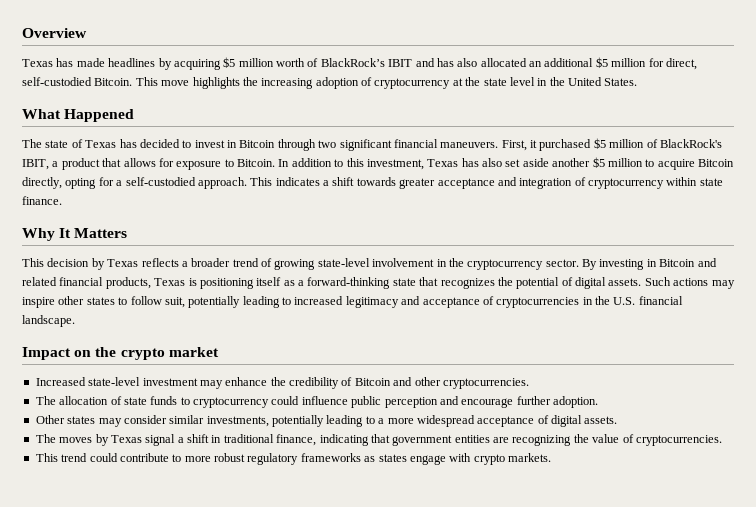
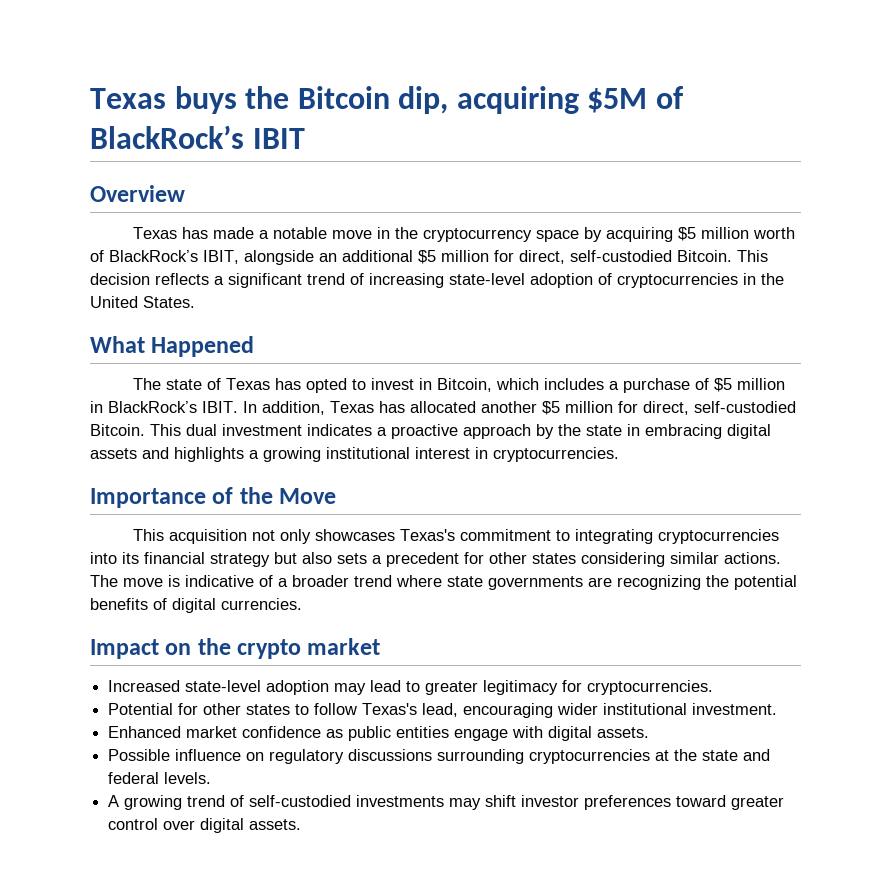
[22,28,87,38] [22,58,156,67] Overview // Texas has made headlines -> [90,86,684,114] [90,125,305,149] [90,185,185,202] [132,227,579,242] Texas buys the Bitcoin dip, acquiring $5M of BlackRock’s IBIT // Overview // Texas has made a notable move in the cryptocurrency space
[388,58,527,67] IBIT and has also allocated -> [203,250,314,265] IBIT, alongside
[161,77,535,89] move highlights the increasing adoption of cryptocurrency at the state level -> [90,273,738,288] decision reflects a significant trend of increasing state-level adoption of cryptocurrencies
[139,139,180,148] decided -> [305,378,347,393] opted
[239,138,722,151] [22,157,734,170] [22,177,723,189] [22,196,62,205] [22,228,128,241] [22,258,717,270] [22,277,495,289] Bitcoin through two significant financial maneuvers. First, it purchased $5 million of BlackRock's IBIT, a product that allows for exposure to Bitcoin. In addition to this investment, Texas has also set aside another $5 million to acquire Bitcoin directly, opting for a self-custodied approach. This indicates a shift towards greater acceptance and integration of cryptocurrency within state finance. // Why It Matters // This decision by Texas reflects a broader trend of growing state-level involvement in the cryptocurrency sector. By investing in Bitcoin and related financial products, Texas is positioning itself as a forward-thinking state that recognizes -> [436,378,785,393] [90,401,796,415] [90,424,771,439] [90,447,619,462] [90,487,337,508] [132,529,779,544] [90,552,781,567] [90,575,701,590] Bitcoin, which includes a purchase of $5 million in BlackRock’s IBIT. In addition, Texas has allocated another $5 million for direct, self-custodied Bitcoin. This dual investment indicates a proactive approach by the state in embracing digital assets and highlights a growing institutional interest in cryptocurrencies. // Importance of the Move // This acquisition not only showcases Texas's commitment to integrating cryptocurrencies into its financial strategy but also sets a precedent for other states considering similar actions. The move is indicative of a broader trend where state governments are recognizing
[561,277,735,289] [22,296,683,308] [22,315,75,327] of digital assets. Such actions may inspire other states to follow suit, potentially leading to increased legitimacy and acceptance of cryptocurrencies in the U.S. financial landscape. -> [90,598,302,613] benefits of digital currencies.
[142,377,529,389] [35,396,598,408] [35,415,618,427] [35,434,722,446] [35,453,551,465] investment may enhance the credibility of Bitcoin and other cryptocurrencies. // The allocation of state funds to cryptocurrency could influence public perception and encourage further adoption. // Other states may consider similar investments, potentially leading to a more widespread acceptance of digital assets. // The moves by Texas signal a shift in traditional finance, indicating that government entities are recognizing the value of cryptocurrencies. // This trend could contribute to more robust regulatory frameworks as states engage with crypto markets. -> [266,680,714,695] [108,703,778,718] [108,726,650,741] [108,749,771,764] [108,772,212,784] [108,795,785,810] [108,818,302,833] adoption may lead to greater legitimacy for cryptocurrencies. // Potential for other states to follow Texas's lead, encouraging wider institutional investment. // Enhanced market confidence as public entities engage with digital assets. // Possible influence on regulatory discussions surrounding cryptocurrencies at the state and federal levels. // A growing trend of self-custodied investments may shift investor preferences toward greater control over digital assets.

